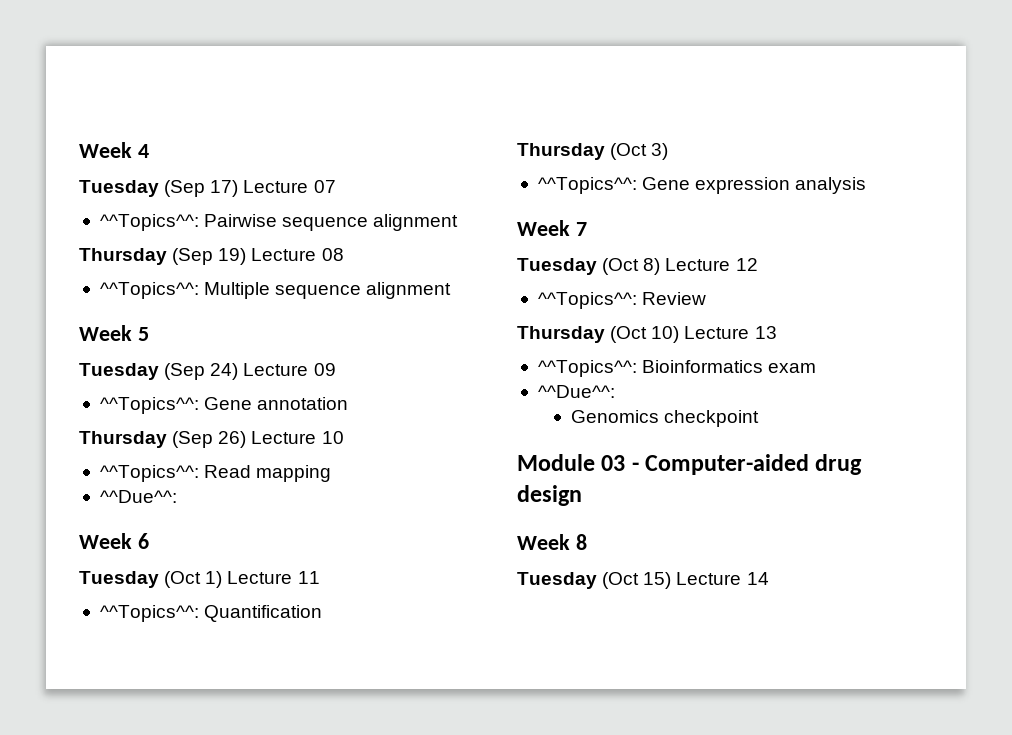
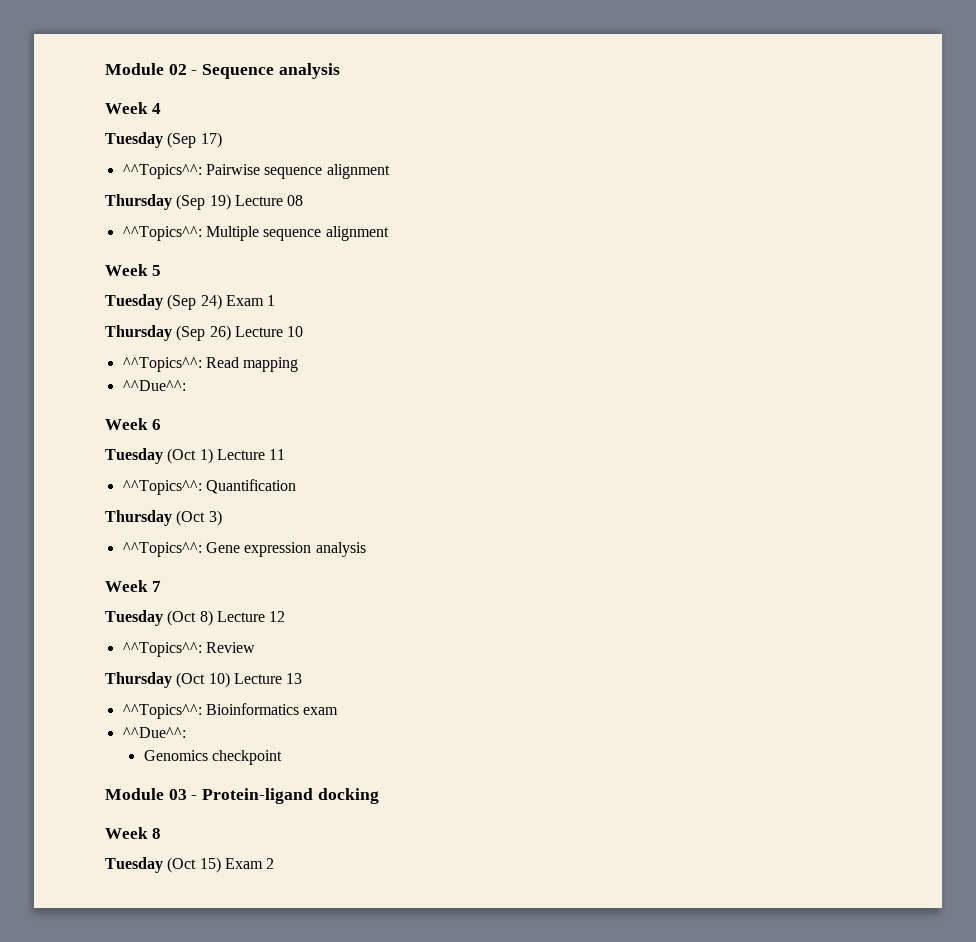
(79, 150) none -> [105,63,340,79] Module 02 - Sequence analysis //
[243,180,336,193] Lecture 07 -> (222, 140) none
[243,363,336,376] [99,397,349,414] Lecture 09 // ^^Topics^^: Gene annotation -> [225,295,276,306] Exam 1
[645,454,863,475] [517,485,582,506] Computer-aided drug design -> [202,788,379,804] Protein-ligand docking
[676,572,769,585] Lecture 14 -> [224,858,275,869] Exam 2

